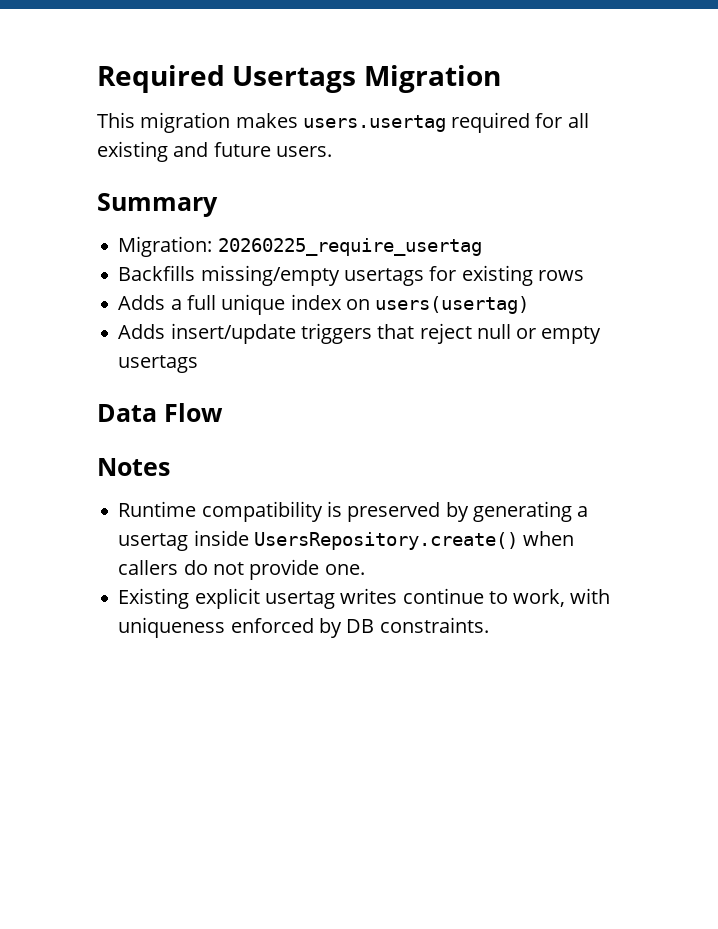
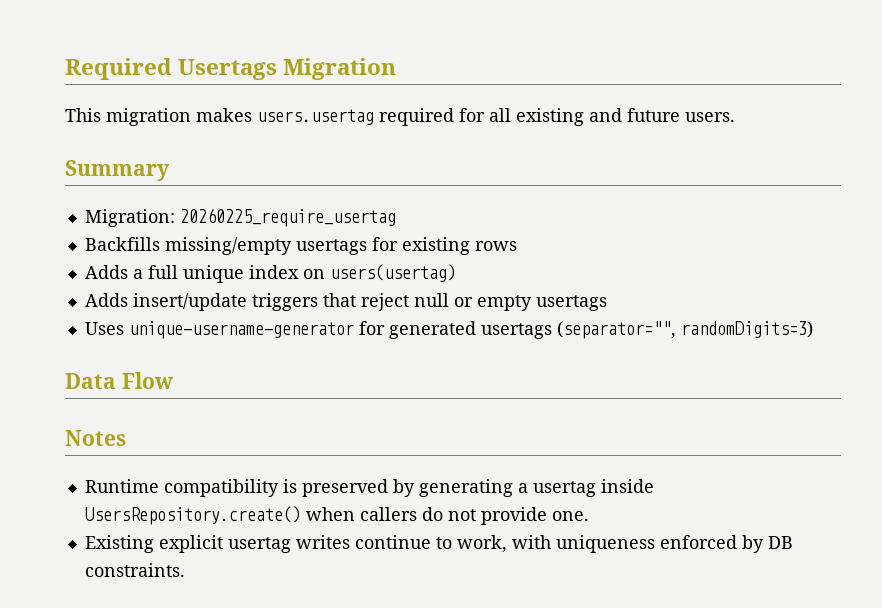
(199, 364) none -> [84,321,813,339] // Uses unique-username-generator for generated usertags (separator="", randomDigits=3)

